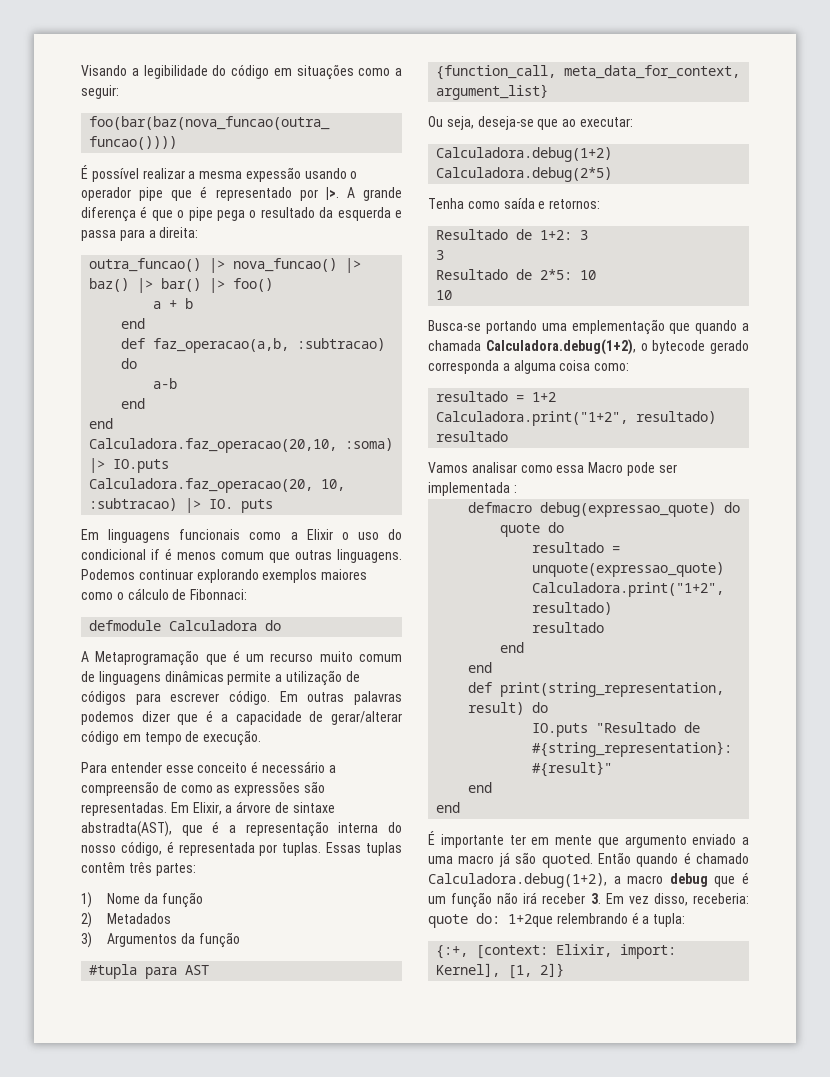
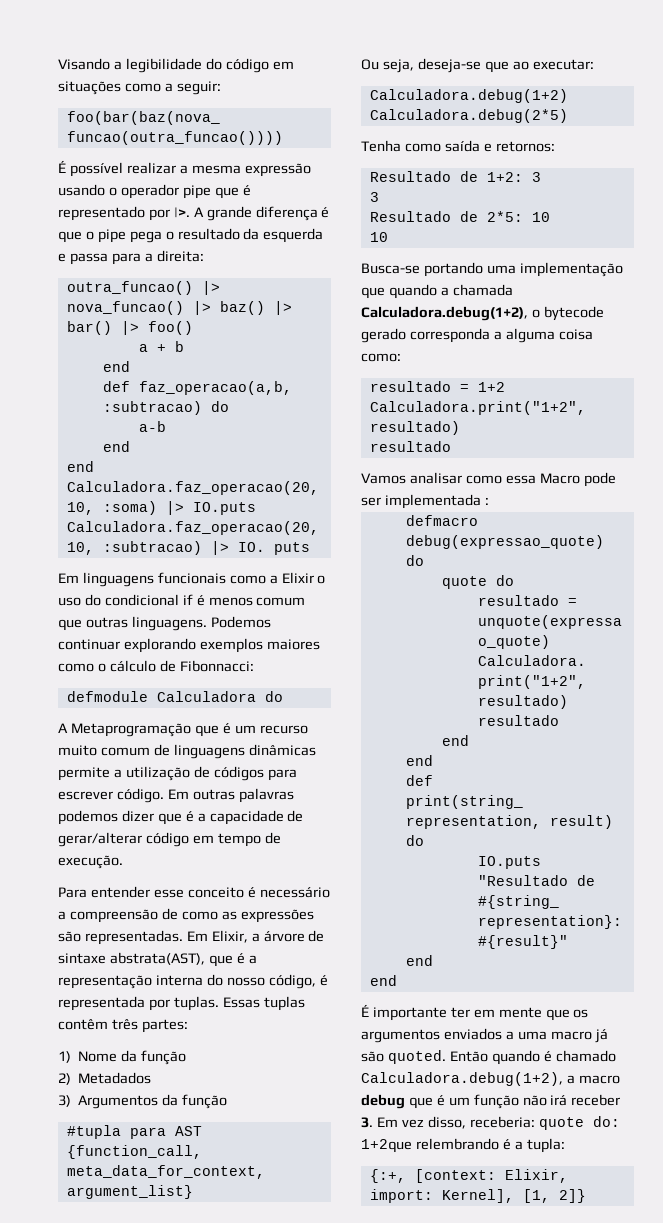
[245,167,301,182] expessão -> [244,163,311,177] expressão
[190,589,248,600] Fibonnaci: -> [179,660,254,672] Fibonnacci:
[81,821,172,837] abstradta(AST), -> [109,952,205,965] abstrata(AST),
[571,319,665,335] emplementação -> [519,262,623,277] implementação
[624,834,737,848] argumento enviado -> [573,1009,589,1018] [361,1028,502,1043] os argumentos enviados

